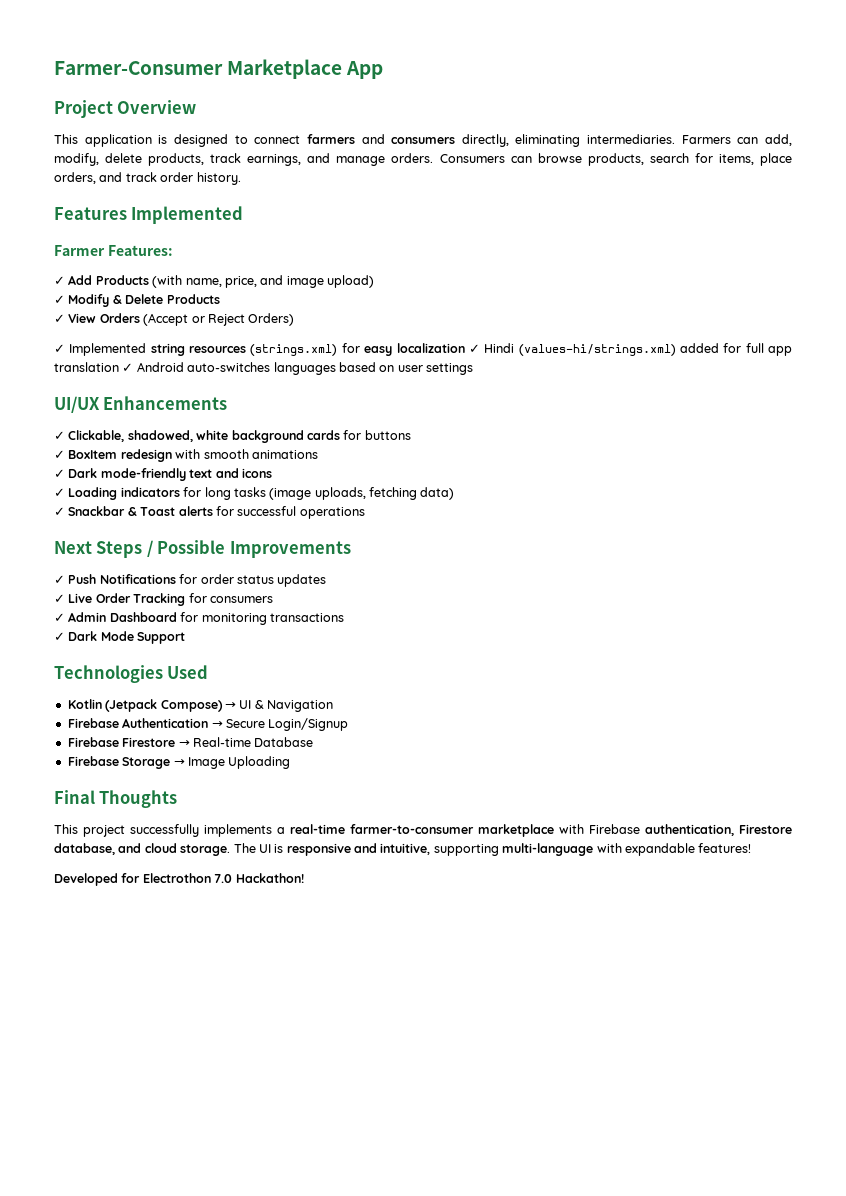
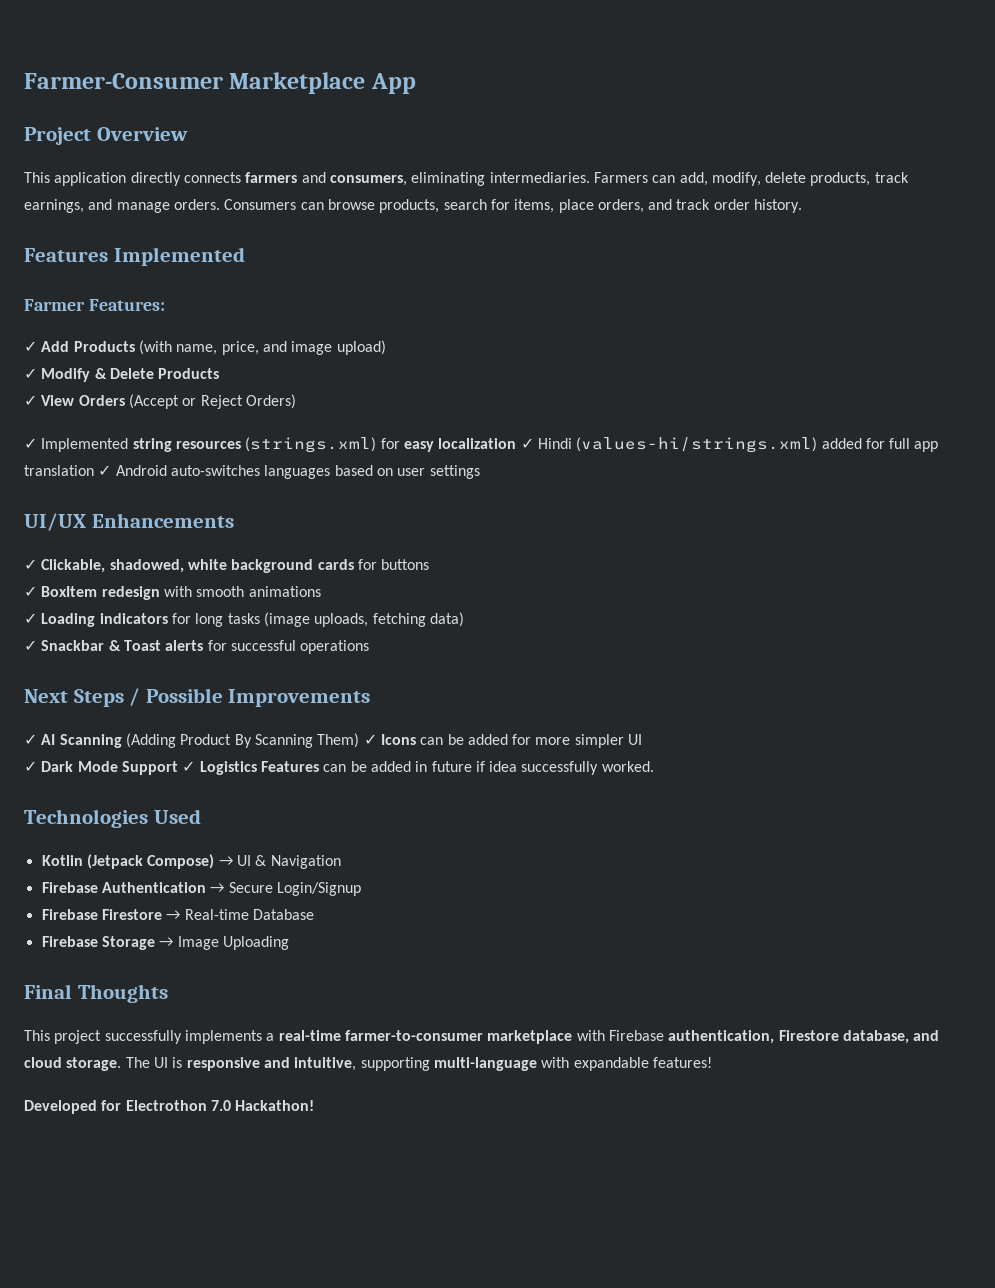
[158,134,509,147] is designed to connect farmers and consumers directly, -> [130,172,407,186] directly connects farmers and consumers,
[54,468,272,481] // ✓ Dark mode-friendly text and icons -> (321, 591) none
[68,574,327,587] [54,593,273,606] [54,612,344,625] [54,631,186,644] Push Notifications for order status updates // ✓ Live Order Tracking for consumers // ✓ Admin Dashboard for monitoring transactions // ✓ Dark Mode Support -> [41,733,643,748] [24,761,654,775] AI Scanning (Adding Product By Scanning Them) ✓ Icons can be added for more simpler UI // ✓ Dark Mode Support ✓ Logistics Features can be added in future if idea successfully worked.

